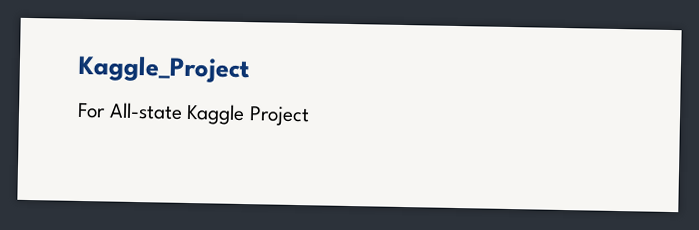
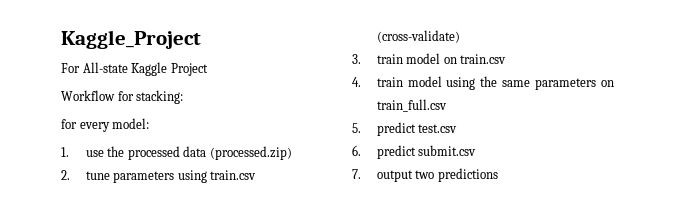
(311, 116) none -> [61,90,184,104] [61,118,150,132] [61,146,292,160] [61,170,257,183] [376,30,460,43] [352,53,507,64] [352,76,614,90] [376,99,447,112] [352,122,458,136] [352,145,477,159] [352,168,498,182] // Workflow for stacking: // for every model: // 1. use the processed data (processed.zip) // 2. tune parameters using train.csv (cross-validate) // 3. train model on train.csv // 4. train model using the same parameters on train_full.csv // 5. predict test.csv // 6. predict submit.csv // 7. output two predictions

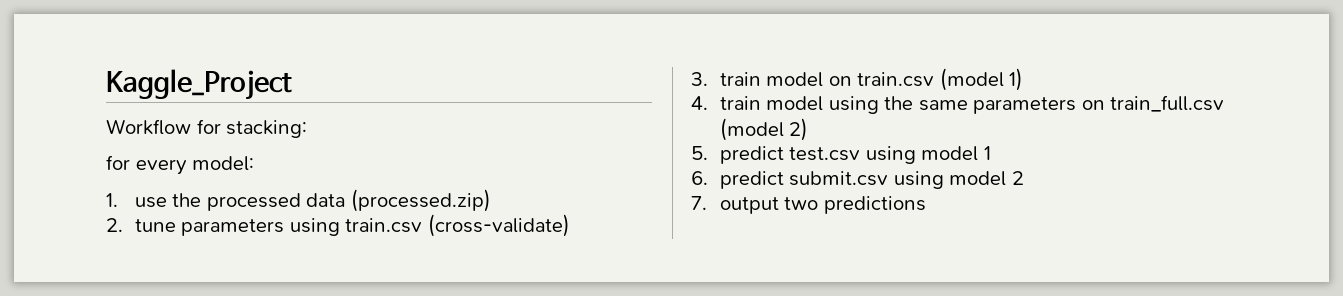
[61,62,208,76] // For All-state Kaggle Project -> (292, 84) none
(507, 59) none -> [939,68,1024,91] (model 1)
(447, 105) none -> [719,118,809,141] (model 2)
(458, 128) none -> [865,146,991,164] using model 1
(477, 150) none -> [893,171,1024,189] using model 2

